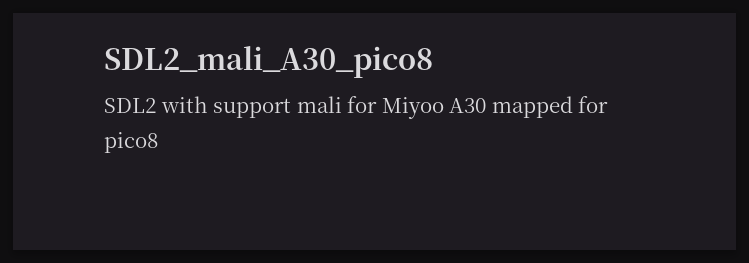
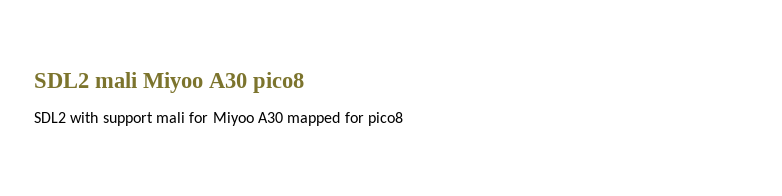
[104,46,433,78] SDL2_mali_A30_pico8 -> [34,72,305,93] SDL2 mali Miyoo A30 pico8

